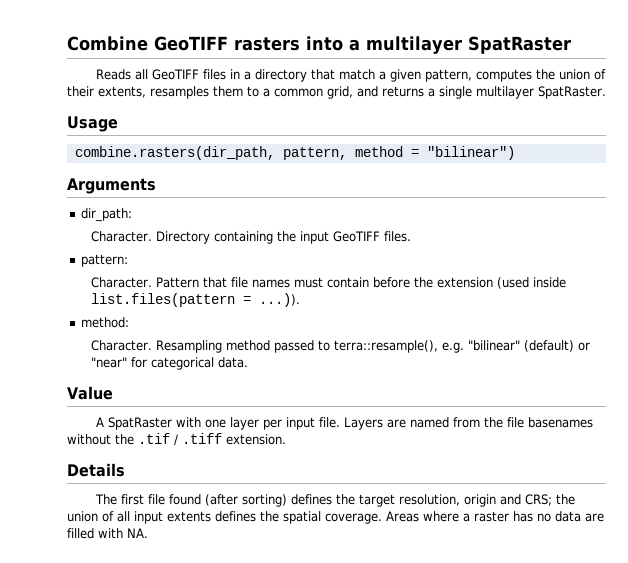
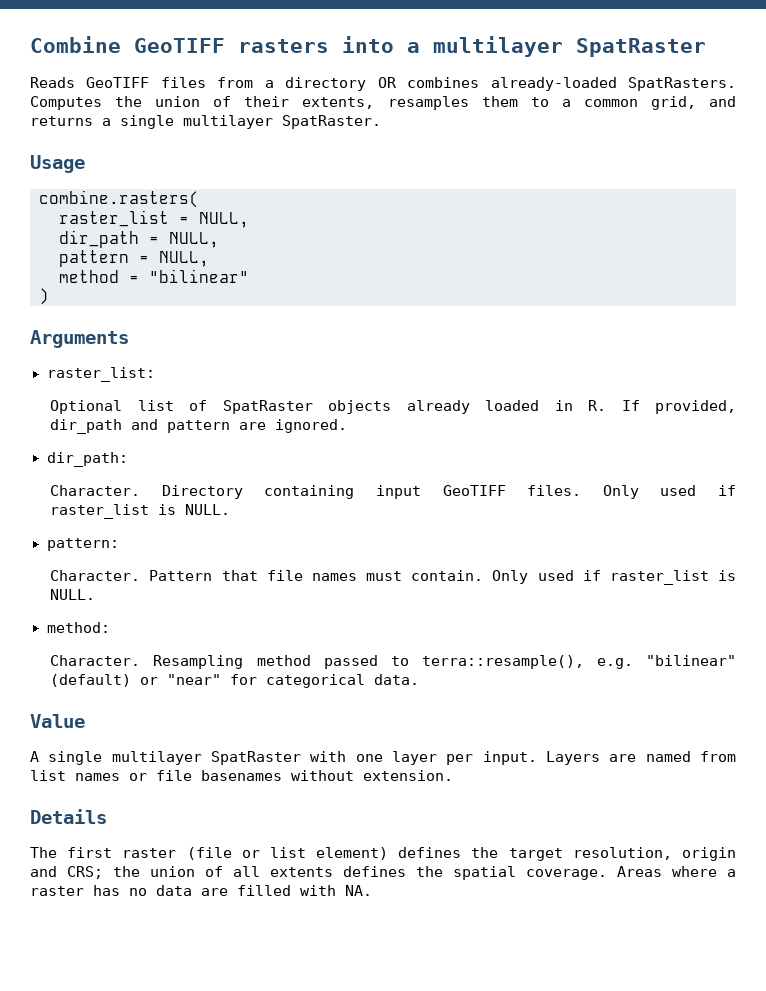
[134,69,148,80] all -> (75, 82) none
[229,69,240,79] in -> [217,77,254,88] from
[310,69,532,82] that match a given pattern, computes -> [377,77,737,91] [30,96,102,110] OR combines already-loaded SpatRasters. Computes
[74,146,515,160] [67,178,156,194] combine.rasters(dir_path, pattern, method = "bilinear") // Arguments -> [39,190,199,208] [59,210,249,228] [59,230,219,248] [59,250,209,267] [59,269,249,283] [39,288,49,305] [30,330,129,348] [46,367,155,382] [50,400,736,414] [50,419,348,434] combine.rasters( // raster_list = NULL, // dir_path = NULL, // pattern = NULL, // method = "bilinear" // ) // Arguments // raster_list: // Optional list of SpatRaster objects already loaded in R. If provided, dir_path and pattern are ignored.
[277,231,297,242] the -> (355, 492) none
(412, 236) none -> [602,485,736,499] [50,504,231,519] Only used if raster_list is NULL.
[327,277,567,289] [91,293,301,307] contain before the extension (used inside list.files(pattern = ...)). -> [411,570,736,585] [50,589,96,600] contain. Only used if raster_list is NULL.
(104, 422) none -> [48,751,202,765] single multilayer
[285,417,340,430] input file. -> [482,751,537,765] input.
[483,417,593,428] [67,433,222,446] the file basenames without the .tif / .tiff -> [30,770,354,781] list names or file basenames without
[147,494,287,507] file found (after sorting) -> [122,847,389,860] raster (file or list element)
[134,511,163,524] input -> (260, 871) none

